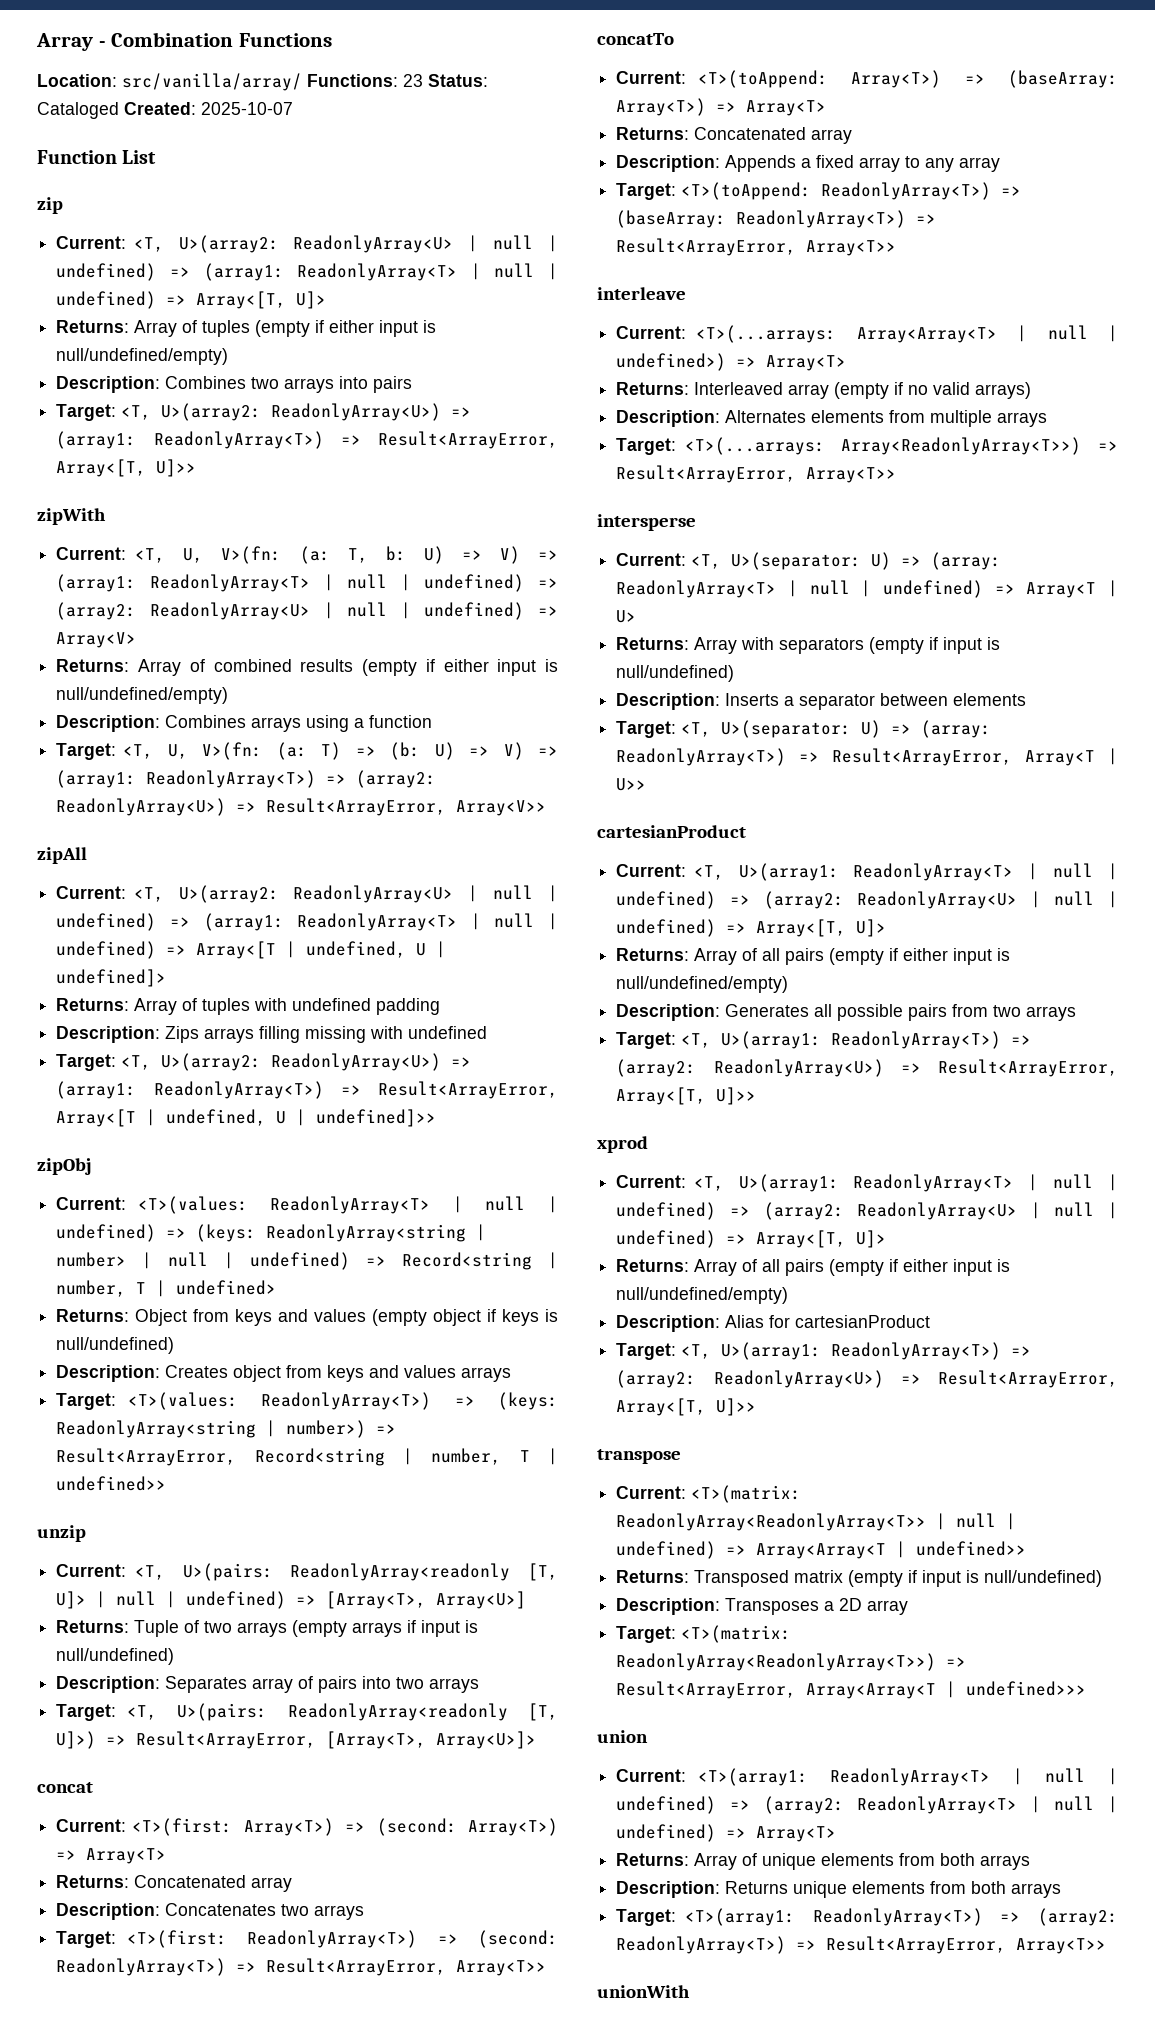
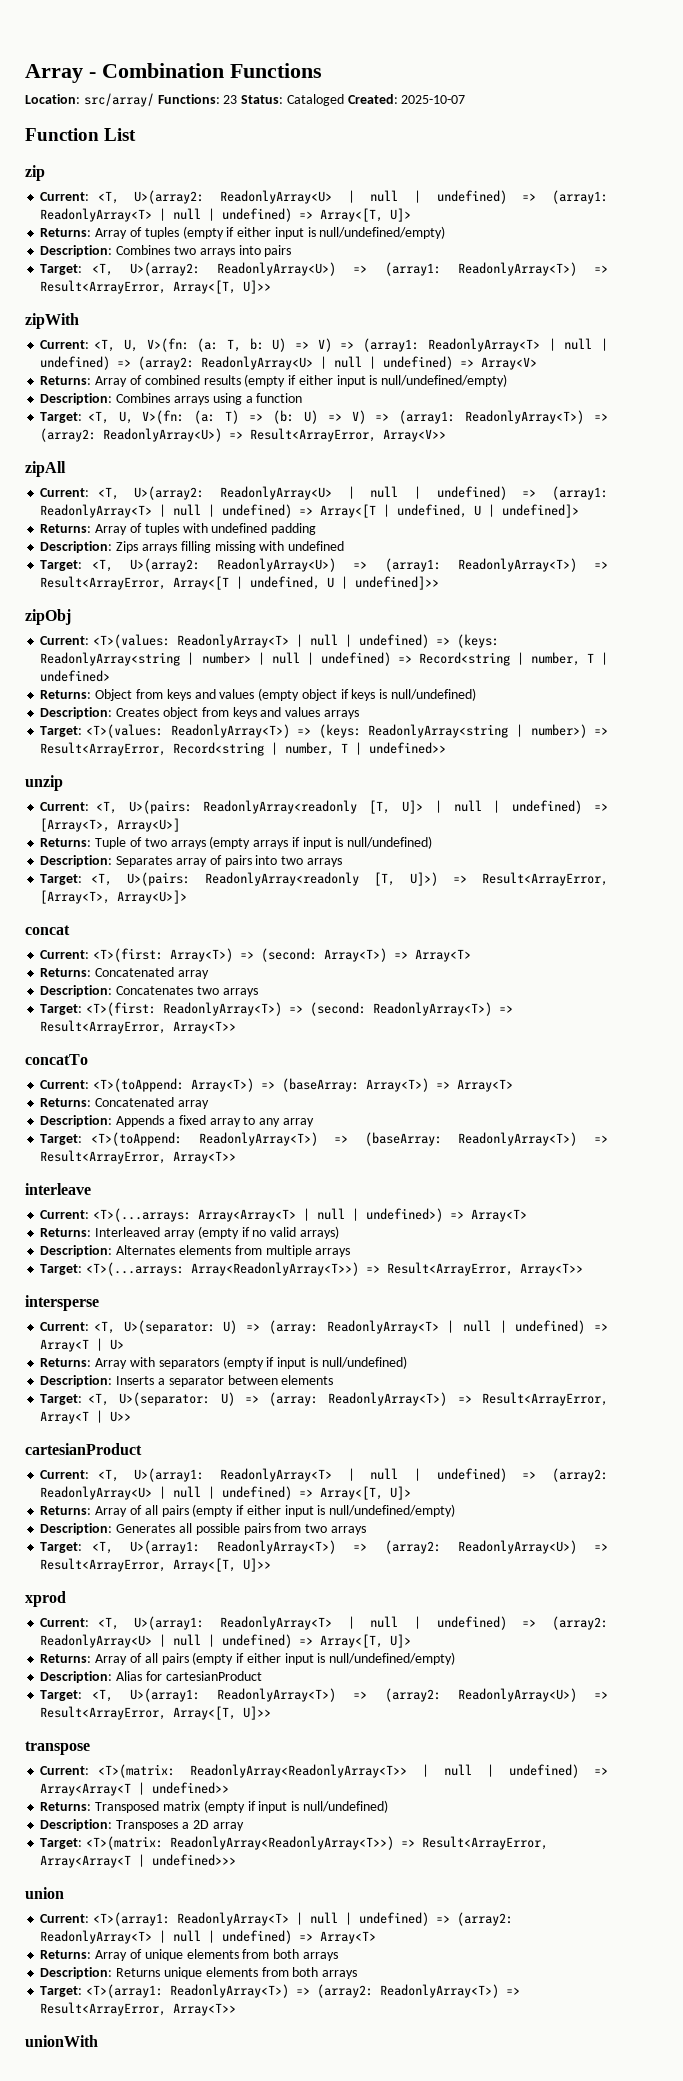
[122,73,302,91] src/vanilla/array/ -> [83,93,154,107] src/array/

